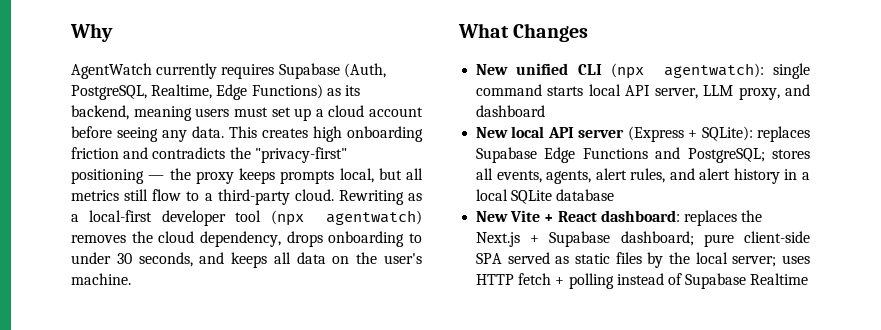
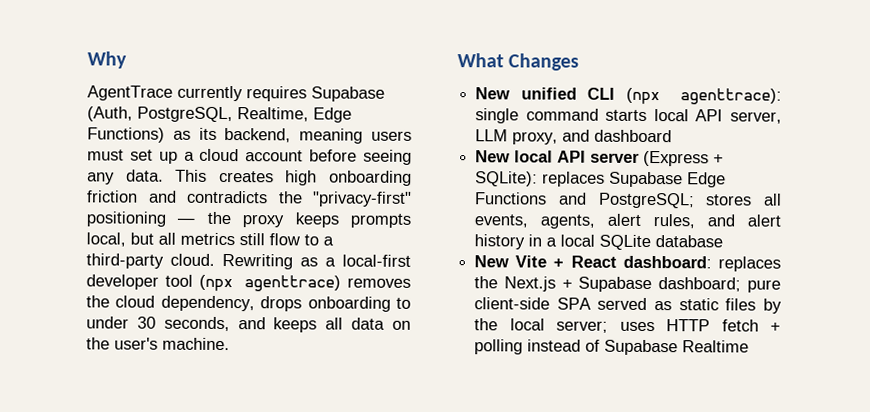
[71,63,152,79] AgentWatch -> [87,85,173,101] AgentTrace
[326,210,422,225] agentwatch) -> [244,275,342,292] agenttrace)
[663,63,764,78] agentwatch): -> [680,88,782,105] agenttrace):

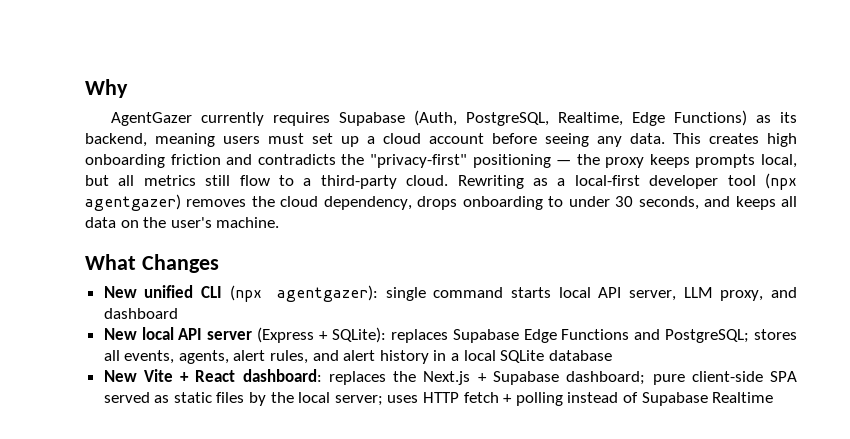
[87,85,173,101] AgentTrace -> [110,112,192,126] AgentGazer
[244,275,342,292] agenttrace) -> [85,194,181,211] agentgazer)
[680,88,782,105] agenttrace): -> [276,285,378,302] agentgazer):

